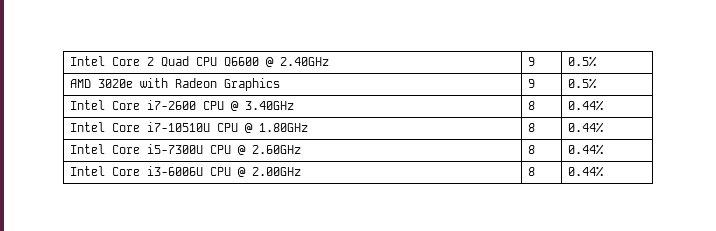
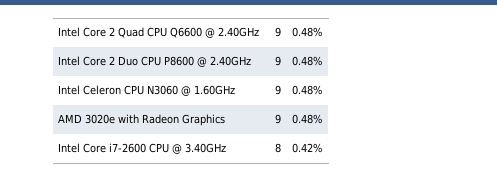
[568,56,598,67] 0.5% -> [291,27,322,37] [57,56,251,67] [274,56,281,66] [291,56,322,66] [57,85,235,96] [274,85,281,95] [291,85,322,95] 0.48% // Intel Core 2 Duo CPU P8600 @ 2.40GHz | 9 | 0.48% // Intel Celeron CPU N3060 @ 1.60GHz | 9 | 0.48%
[568,78,598,89] 0.5% -> [291,114,322,124] 0.48%
[568,100,605,111] [70,122,309,133] [528,123,536,132] [568,122,605,133] [70,144,302,155] [528,145,536,154] [568,144,605,155] [70,166,302,177] [528,167,536,176] [568,166,605,177] 0.44% // Intel Core i7-10510U CPU @ 1.80GHz | 8 | 0.44% // Intel Core i5-7300U CPU @ 2.60GHz | 8 | 0.44% // Intel Core i3-6006U CPU @ 2.00GHz | 8 | 0.44% -> [291,143,322,153] 0.42%

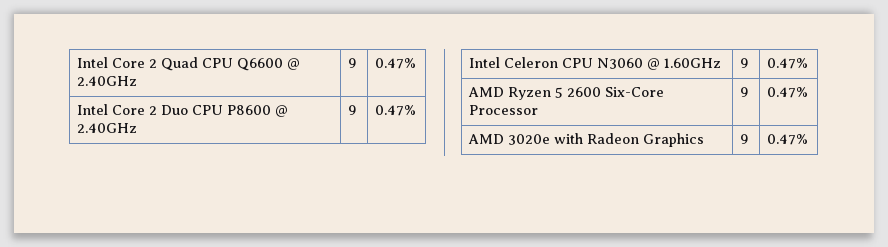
[291,27,322,37] 0.48% -> [375,58,417,69] 0.47%
[291,56,322,66] 0.48% -> [375,105,417,116] 0.47%
[291,85,322,95] 0.48% -> [767,58,809,69] [468,87,665,100] [469,105,539,115] [740,87,750,97] [767,87,809,98] 0.47% // AMD Ryzen 5 2600 Six-Core Processor | 9 | 0.47%
[291,114,322,124] [57,143,226,154] [274,143,281,153] [291,143,322,153] 0.48% // Intel Core i7-2600 CPU @ 3.40GHz | 8 | 0.42% -> [767,134,809,145] 0.47%

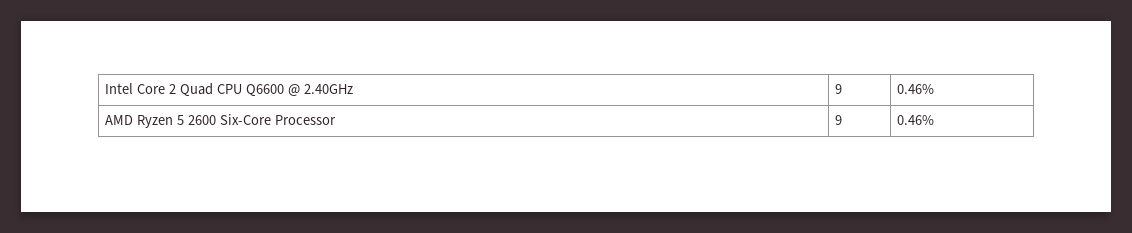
[375,58,417,69] [77,104,289,117] [77,123,138,133] [348,105,358,115] [375,105,417,116] [469,57,722,70] [740,58,750,68] [767,58,809,69] 0.47% // Intel Core 2 Duo CPU P8600 @ 2.40GHz | 9 | 0.47% // Intel Celeron CPU N3060 @ 1.60GHz | 9 | 0.47% -> [897,84,935,94] 0.46%
[767,87,809,98] [468,133,705,147] [740,134,750,144] [767,134,809,145] 0.47% // AMD 3020e with Radeon Graphics | 9 | 0.47% -> [897,115,935,125] 0.46%

